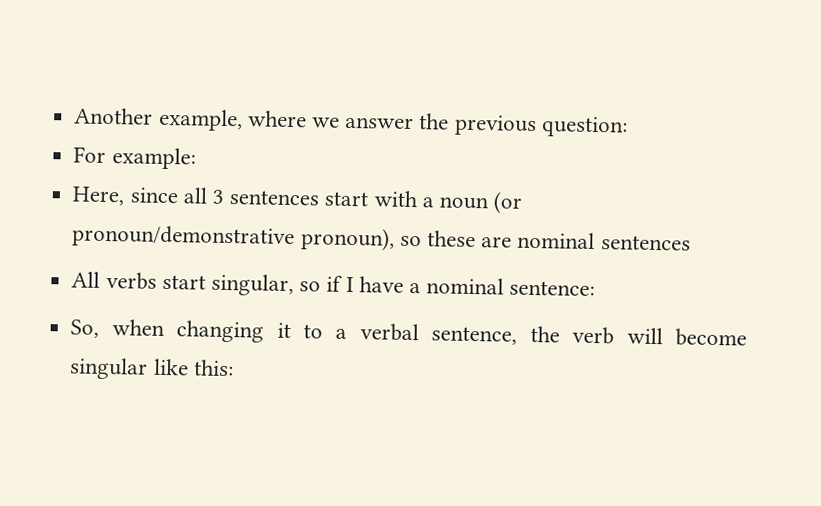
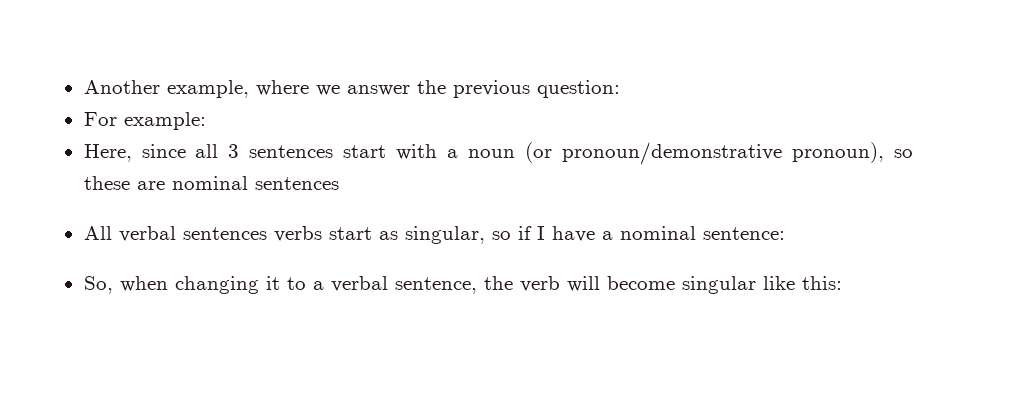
(101, 279) none -> [118,226,267,242] verbal sentences
(206, 282) none -> [378,231,398,240] as

